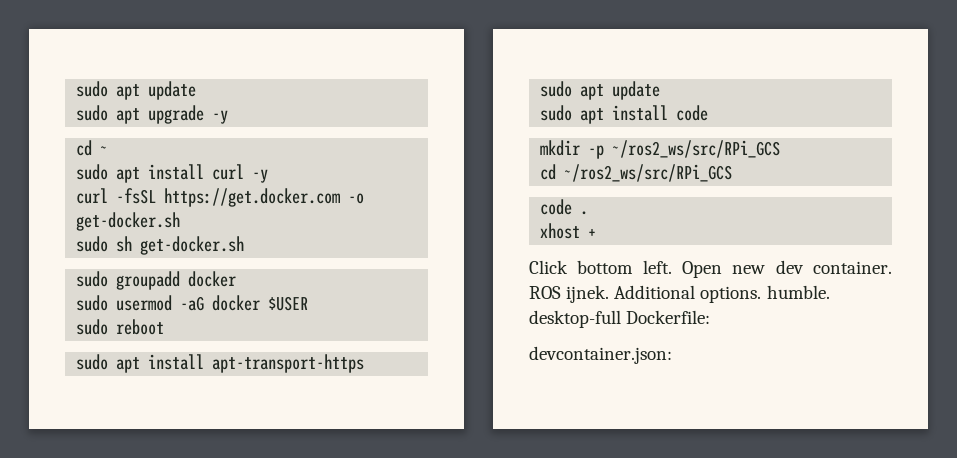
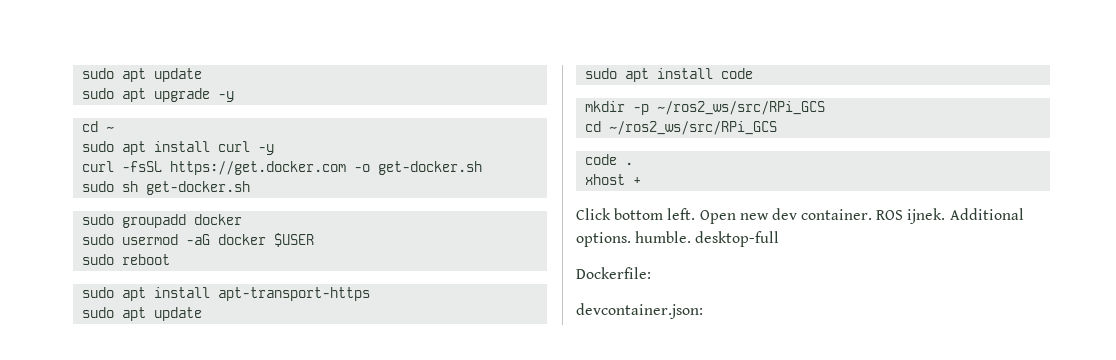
(621, 319) none -> (780, 239) //

